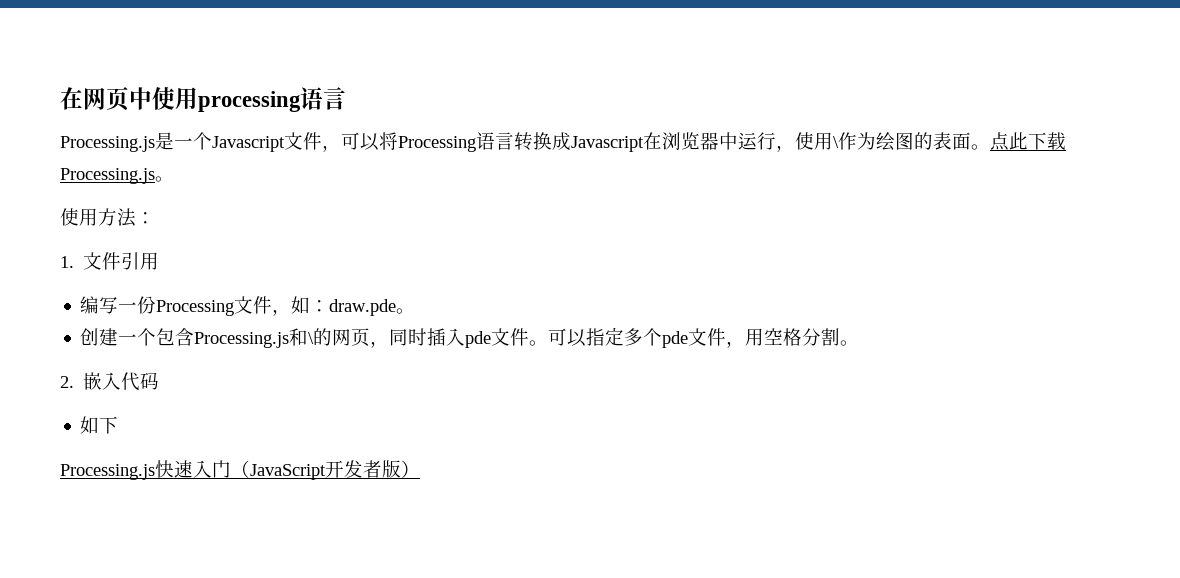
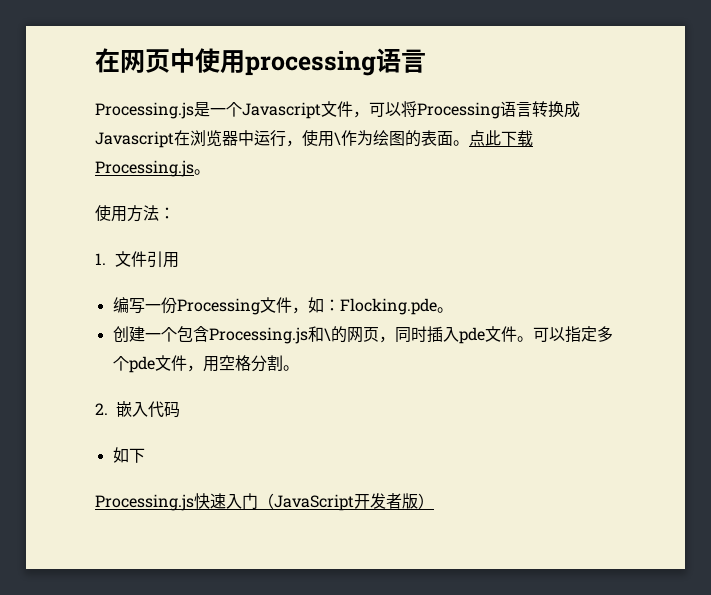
[329,299,397,316] draw.pde -> [339,298,437,315] Flocking.pde

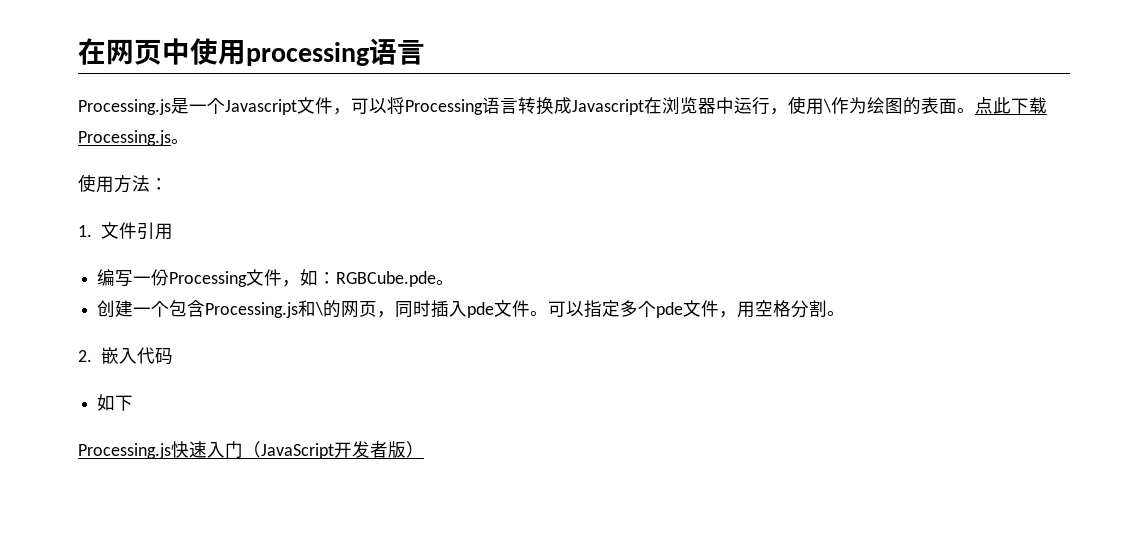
[339,298,437,315] Flocking.pde -> [336,271,437,287] RGBCube.pde

